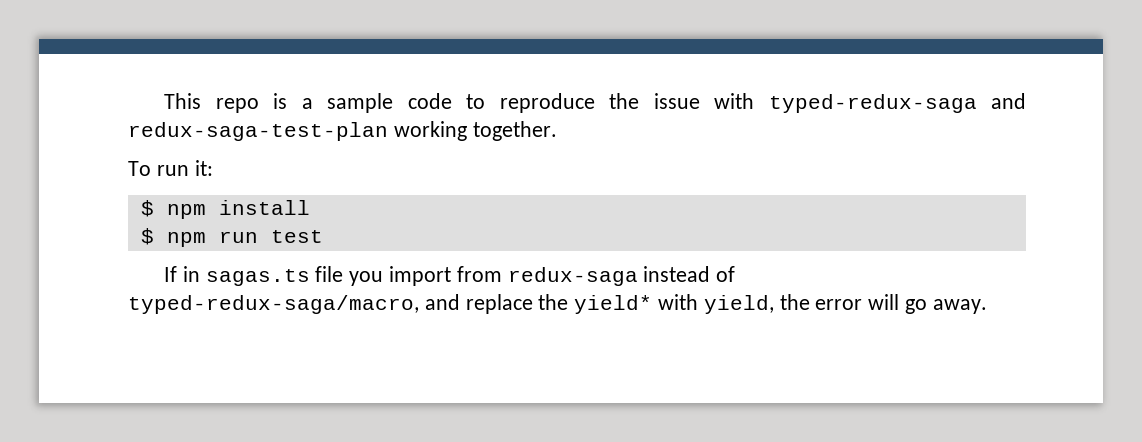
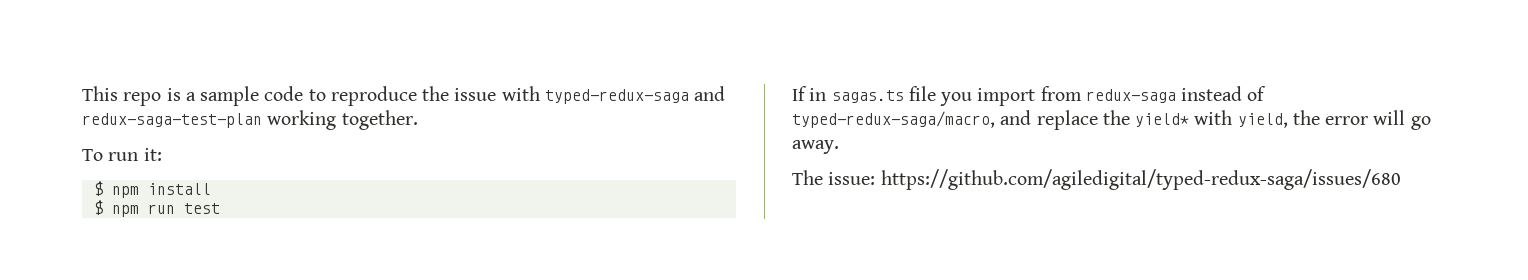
(987, 306) none -> [792,169,1401,190] // The issue: https://github.com/agiledigital/typed-redux-saga/issues/680

